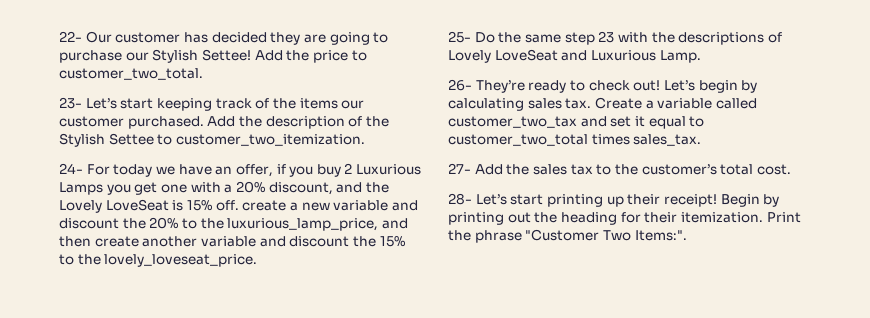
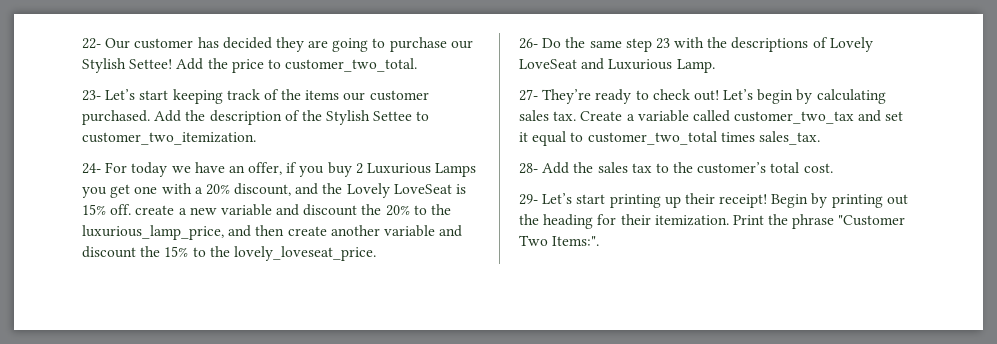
[448,31,471,43] 25- -> [519,38,538,49] 26-
[448,79,472,91] 26- -> [519,89,538,101] 27-
[448,163,471,174] 27- -> [519,163,538,174] 28-
[448,193,472,205] 28- -> [519,194,538,205] 29-

